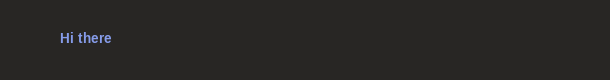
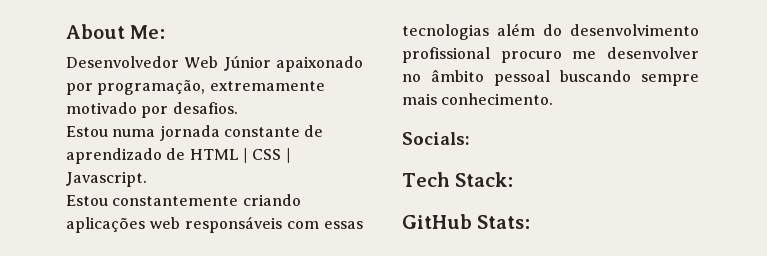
[60,32,112,43] Hi there -> [66,24,166,39] [66,56,363,72] [66,80,325,95] [66,102,238,118] [66,125,324,141] [66,148,291,164] [66,171,147,187] [66,194,301,206] [66,216,363,233] [402,23,699,40] [402,47,699,63] [402,69,699,86] [402,93,554,105] [402,132,470,145] [402,172,514,187] [402,214,531,229] About Me: // Desenvolvedor Web Júnior apaixonado por programação, extremamente motivado por desafios. // Estou numa jornada constante de aprendizado de HTML | CSS | Javascript. // Estou constantemente criando aplicações web responsáveis com essas tecnologias além do desenvolvimento profissional procuro me desenvolver no âmbito pessoal buscando sempre mais conhecimento. // Socials: // Tech Stack: // GitHub Stats:

